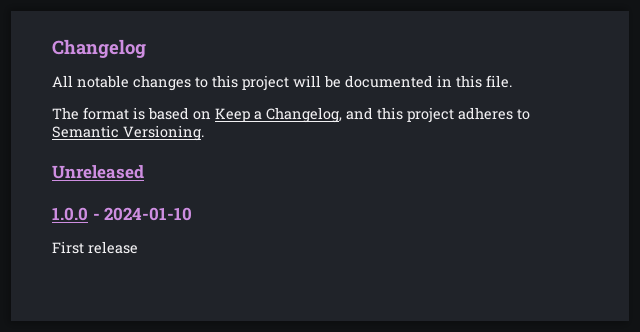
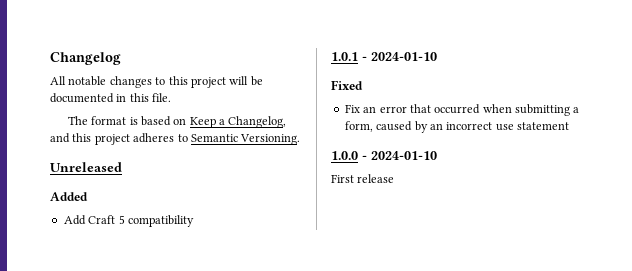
(144, 172) none -> [50,192,88,201] [63,215,194,227] [331,52,437,61] [331,80,363,90] [344,104,580,116] [344,121,569,133] // Added // Add Craft 5 compatibility // 1.0.1 - 2024-01-10 // Fixed // Fix an error that occurred when submitting a form, caused by an incorrect use statement

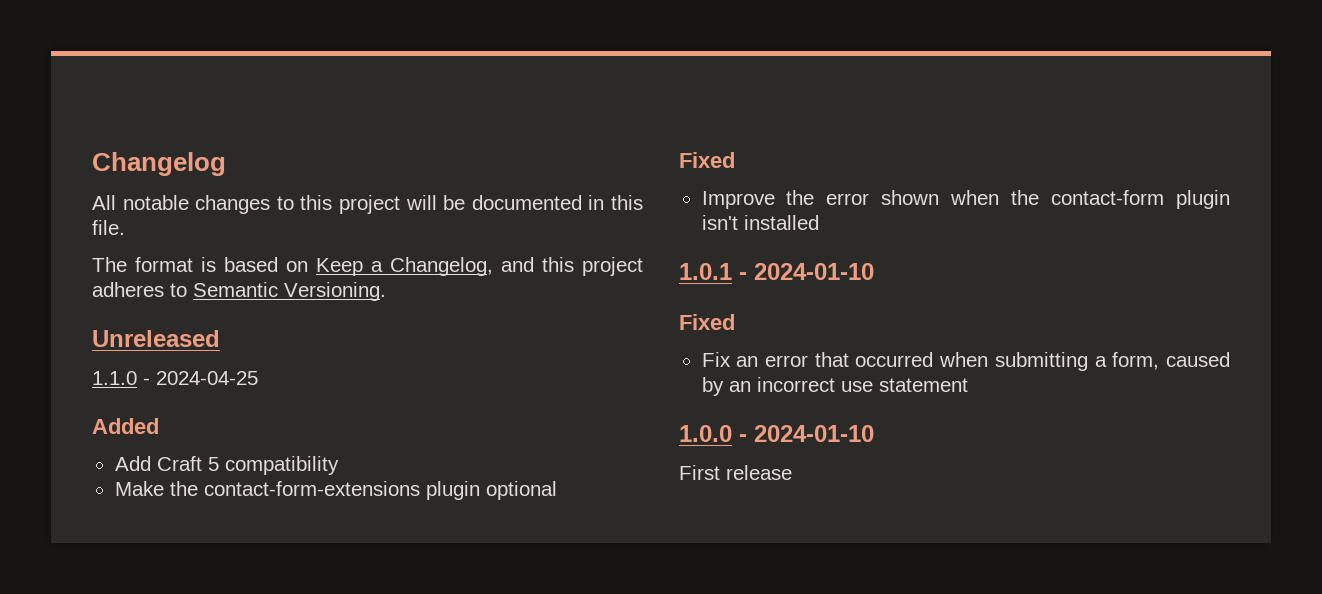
(122, 167) none -> [92,371,258,385] // 1.1.0 - 2024-04-25
(194, 221) none -> [114,481,557,500] [679,152,735,168] [701,190,1230,209] [701,215,819,230] // Make the contact-form-extensions plugin optional // Fixed // Improve the error shown when the contact-form plugin isn't installed

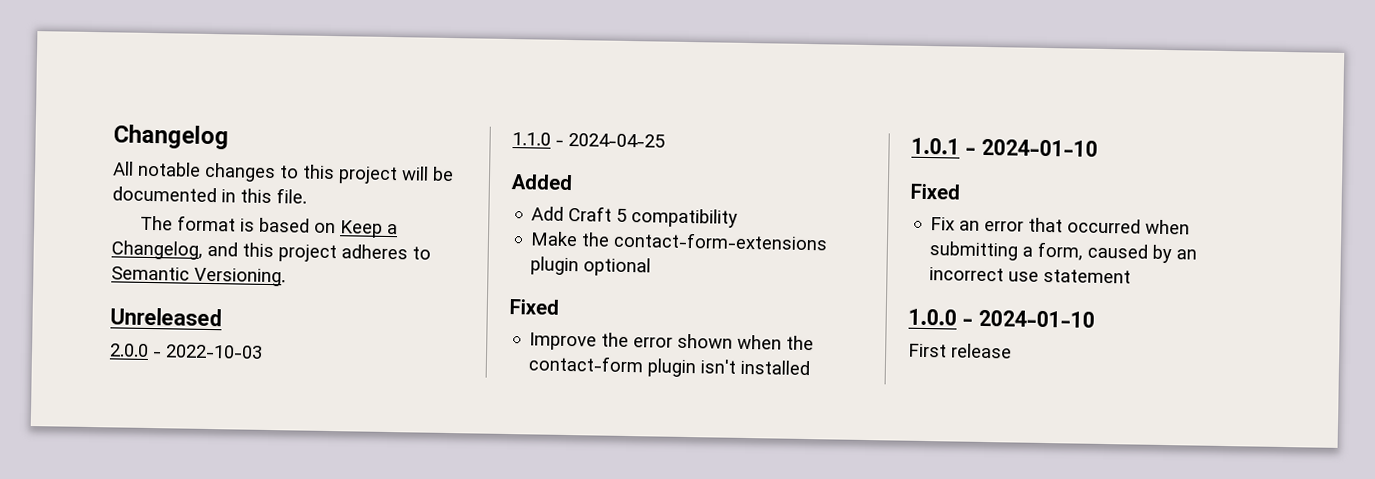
(220, 338) none -> [109,343,263,359] // 2.0.0 - 2022-10-03

